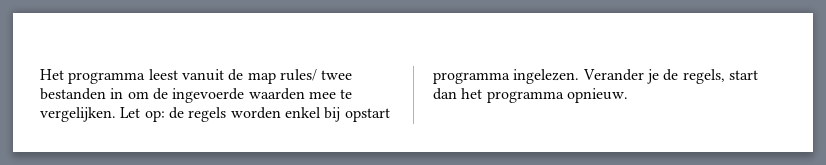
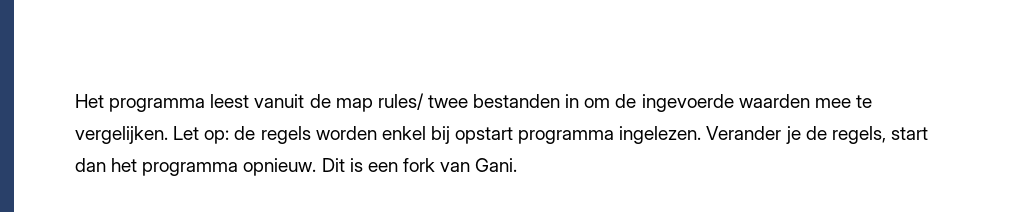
(628, 95) none -> [321,158,518,172] Dit is een fork van Gani.

